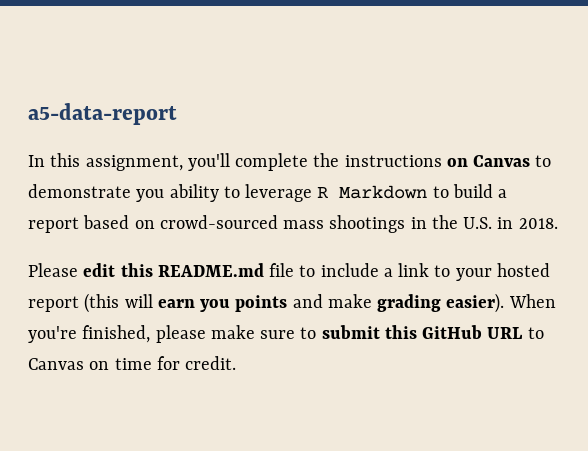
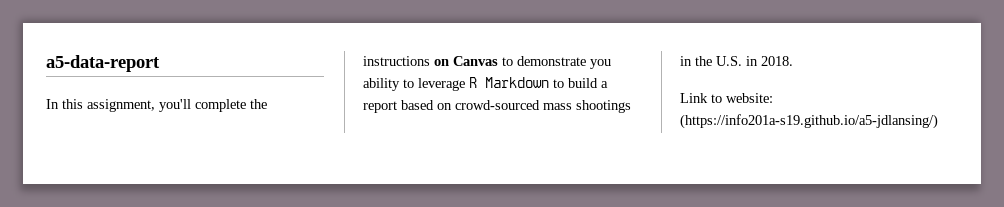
[28,263,550,281] [28,293,556,313] [28,325,544,343] [28,356,237,370] Please edit this README.md file to include a link to your hosted report (this will earn you points and make grading easier). When you're finished, please make sure to submit this GitHub URL to Canvas on time for credit. -> [680,93,773,103] [680,114,938,129] Link to website: (https://info201a-s19.github.io/a5-jdlansing/)

